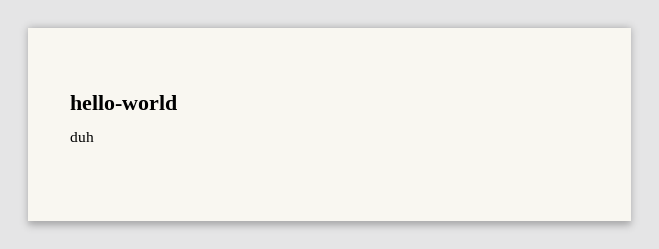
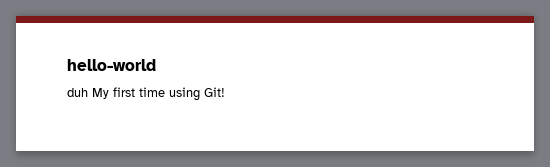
(94, 137) none -> [92,87,225,101] My first time using Git!

